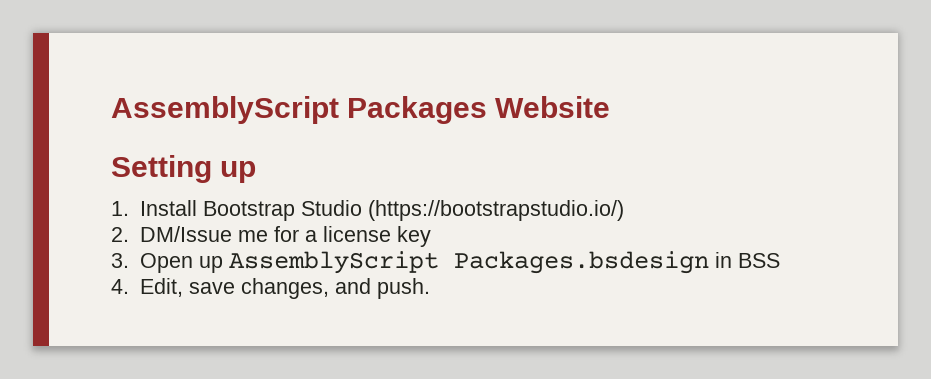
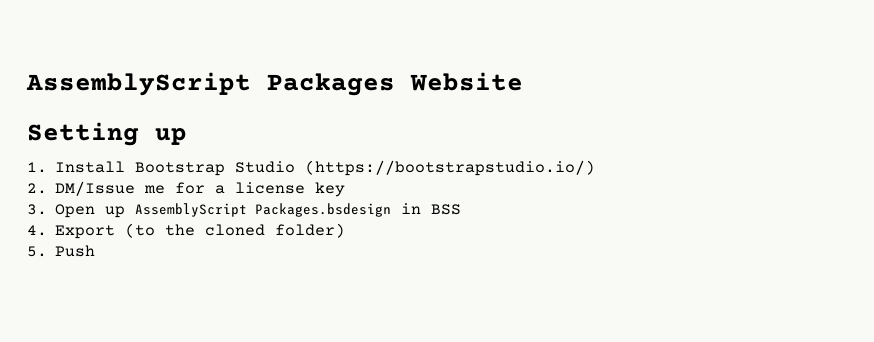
[139,278,430,299] Edit, save changes, and push. -> [55,223,346,239] [27,245,96,257] Export (to the cloned folder) // 5. Push

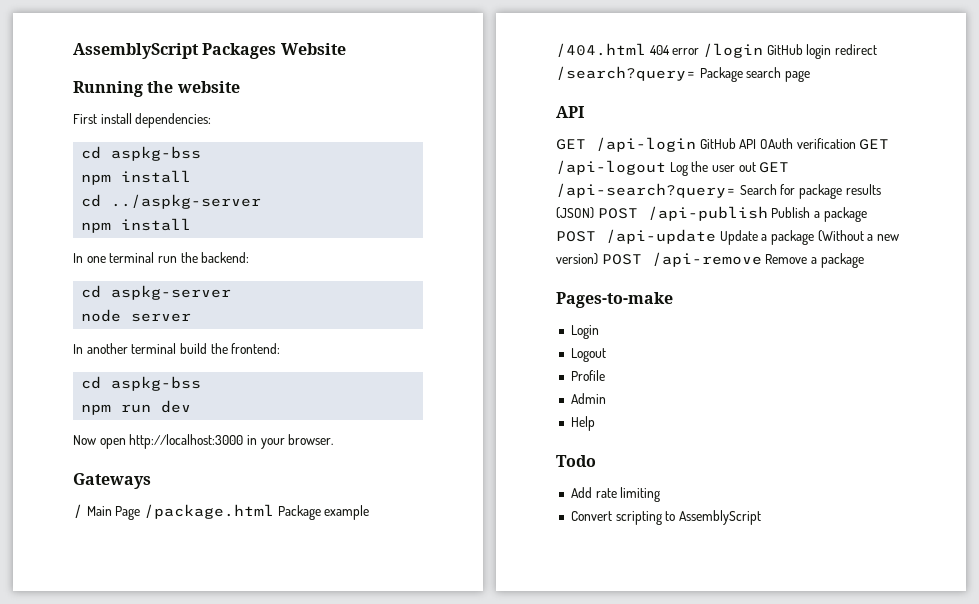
[27,122,187,146] [27,160,596,176] [27,181,346,197] [27,203,462,218] [27,223,346,239] [27,245,96,257] Setting up // 1. Install Bootstrap Studio (https://bootstrapstudio.io/) // 2. DM/Issue me for a license key // 3. Open up AssemblyScript Packages.bsdesign in BSS // 4. Export (to the cloned folder) // 5. Push -> [73,81,240,97] [73,113,212,128] [81,146,202,161] [81,170,192,185] [81,194,262,209] [81,218,192,233] [73,252,250,263] [81,285,232,300] [81,309,192,322] [73,343,281,354] [81,376,202,391] [81,400,192,415] [73,434,334,449] [73,473,151,489] [73,504,370,520] [556,43,877,59] [556,66,810,82] [556,106,584,118] [556,137,890,152] [556,160,790,176] [556,183,881,199] [556,206,867,222] [556,229,899,245] [556,252,864,268] [556,292,673,308] [570,325,599,339] [570,348,606,362] [570,370,605,381] [570,393,606,404] [570,416,595,431] [556,455,596,467] [570,487,661,502] [570,510,761,525] Running the website // First install dependencies: // cd aspkg-bss // npm install // cd ../aspkg-server // npm install // In one terminal run the backend: // cd aspkg-server // node server // In another terminal build the frontend: // cd aspkg-bss // npm run dev // Now open http://localhost:3000 in your browser. // Gateways // / Main Page /package.html Package example /404.html 404 error /login GitHub login redirect /search?query= Package search page // API // GET /api-login GitHub API OAuth verification GET /api-logout Log the user out GET /api-search?query= Search for package results (JSON) POST /api-publish Publish a package POST /api-update Update a package (Without a new version) POST /api-remove Remove a package // Pages-to-make // Login // Logout // Profile // Admin // Help // Todo // Add rate limiting // Convert scripting to AssemblyScript

